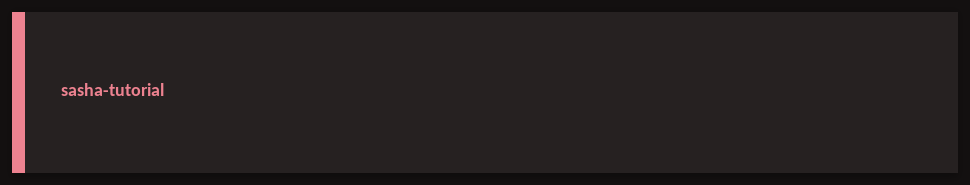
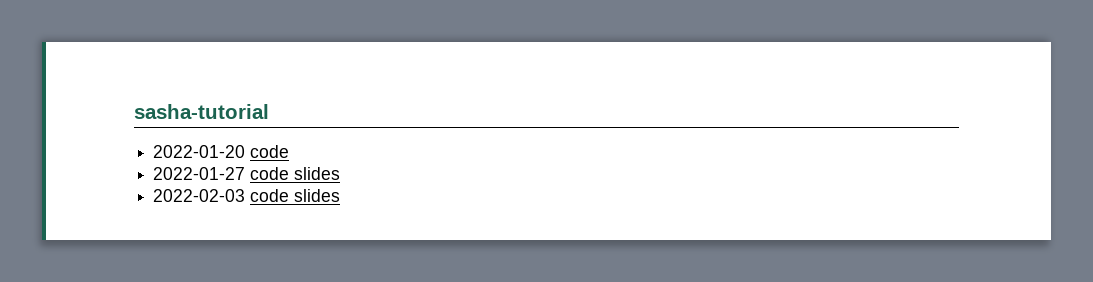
(164, 89) none -> [153,145,290,158] [153,167,341,180] [153,189,341,202] // 2022-01-20 code // 2022-01-27 code slides // 2022-02-03 code slides

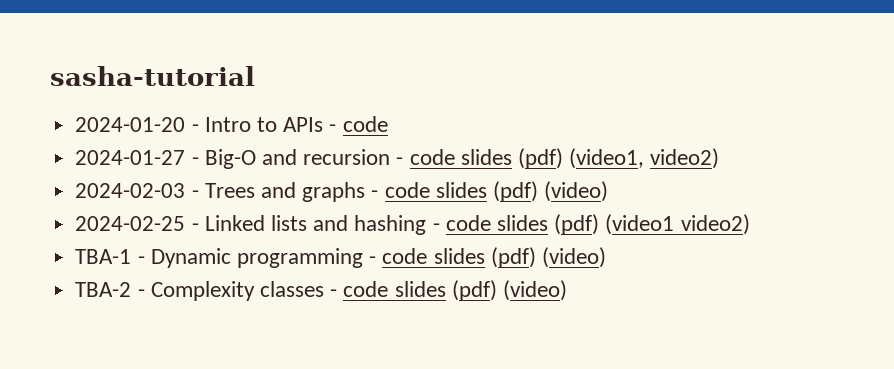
[153,145,290,158] [153,167,341,180] [153,189,341,202] 2022-01-20 code // 2022-01-27 code slides // 2022-02-03 code slides -> [75,116,388,132] [75,148,720,169] [75,181,609,202] [75,214,750,235] [75,247,606,268] [75,280,567,301] 2024-01-20 - Intro to APIs - code // 2024-01-27 - Big-O and recursion - code slides (pdf) (video1, video2) // 2024-02-03 - Trees and graphs - code slides (pdf) (video) // 2024-02-25 - Linked lists and hashing - code slides (pdf) (video1 video2) // TBA-1 - Dynamic programming - code slides (pdf) (video) // TBA-2 - Complexity classes - code slides (pdf) (video)

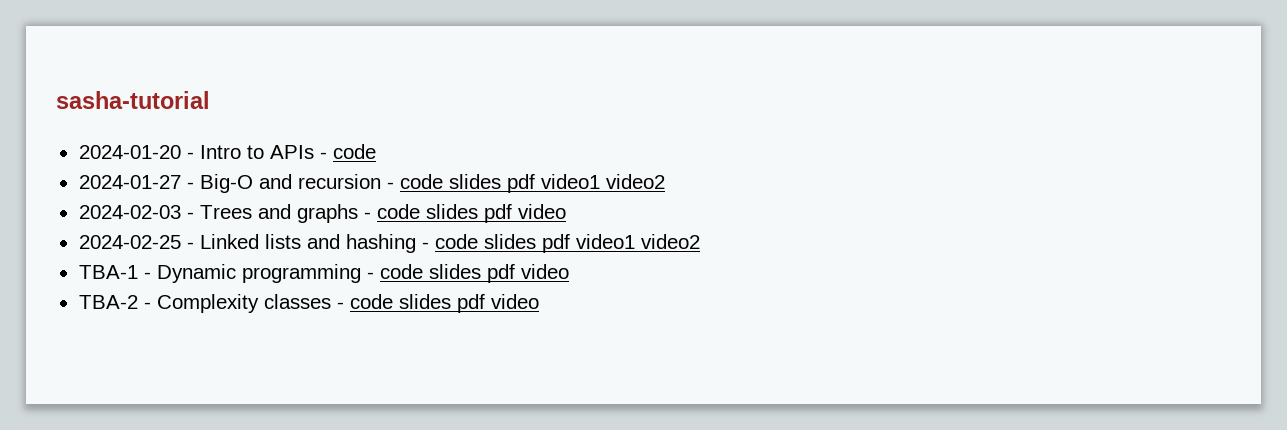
[517,148,720,169] (pdf) (video1, video2) -> [506,174,665,193] pdf video1 video2
[492,181,609,202] (pdf) (video) -> [483,204,566,223] pdf video
[554,214,750,235] (pdf) (video1 video2) -> [541,234,700,253] pdf video1 video2
[490,247,606,268] (pdf) (video) -> [486,264,569,283] pdf video
[451,280,567,301] (pdf) (video) -> [456,294,539,313] pdf video

